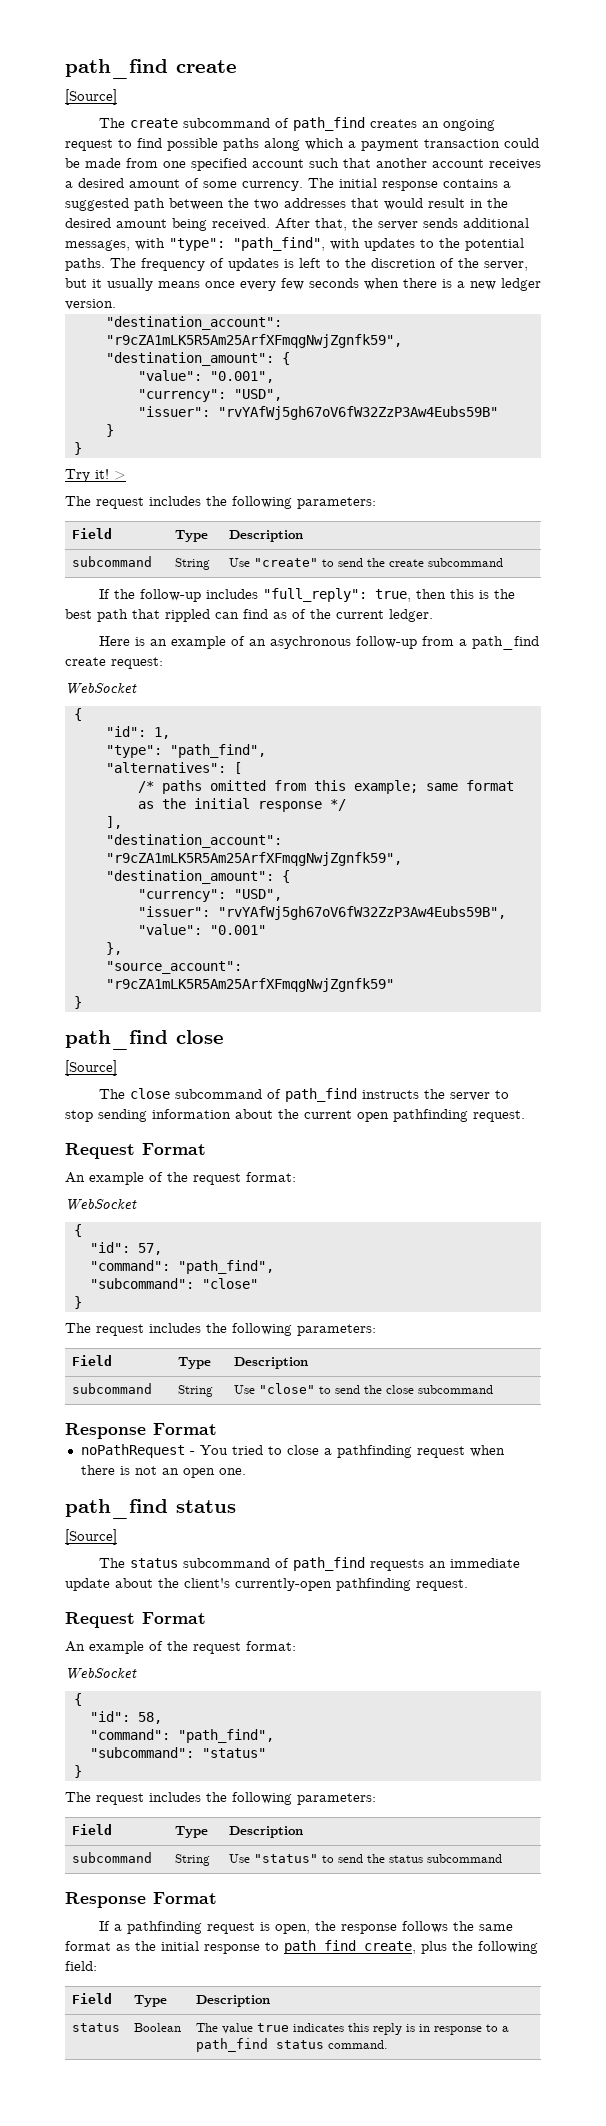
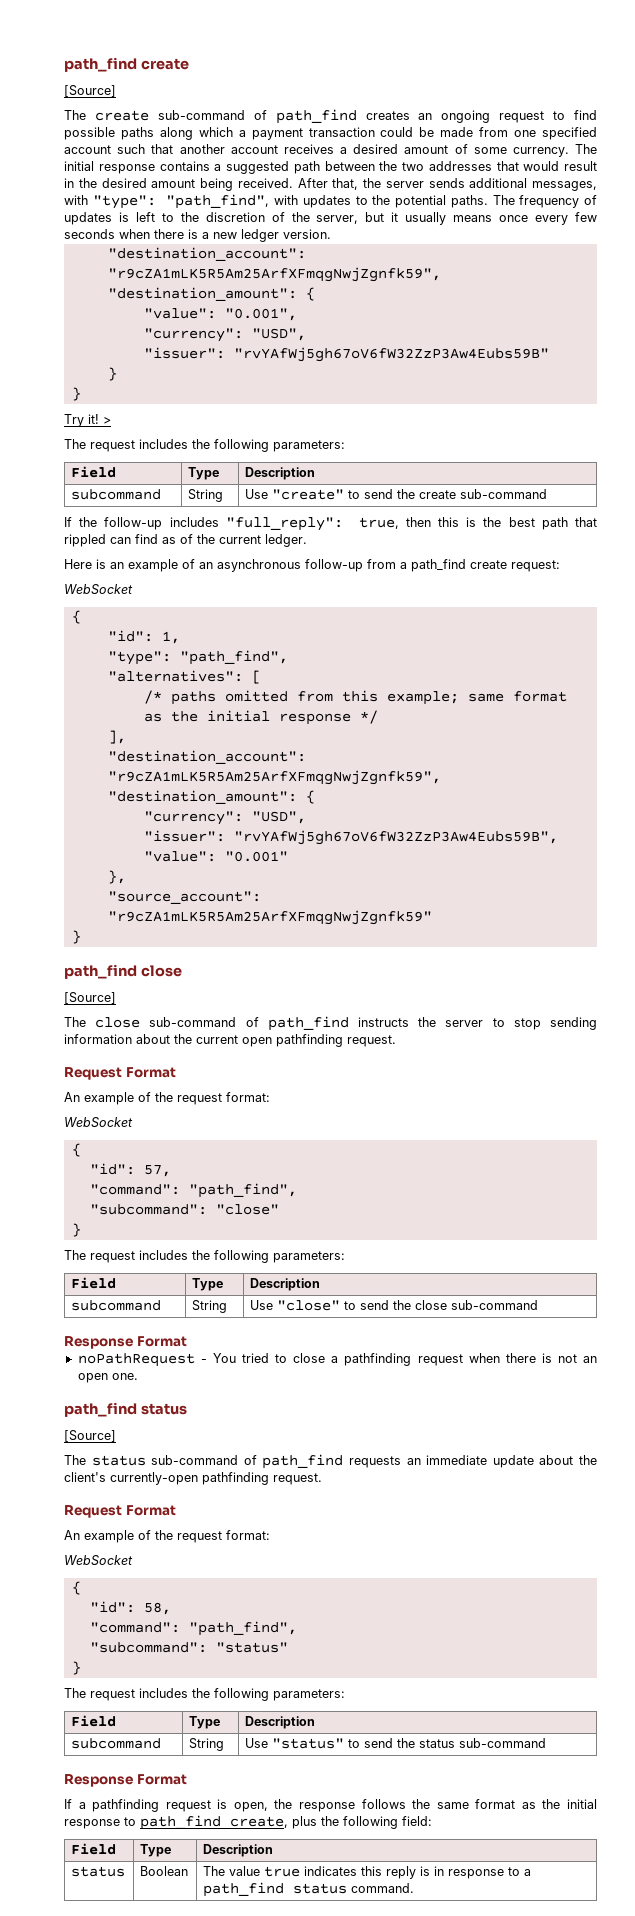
[182,118,270,128] subcommand -> [157,110,245,120] sub-command
[427,558,503,567] subcommand -> [460,489,548,499] sub-command
[269,636,351,649] asychronous -> [217,559,301,572] asynchronous
[174,1089,262,1099] subcommand -> [149,1017,237,1027] sub-command
[417,1385,493,1394] subcommand -> [451,1300,539,1310] sub-command
[182,1558,270,1568] subcommand -> [151,1455,239,1465] sub-command
[426,1854,502,1863] subcommand -> [459,1738,547,1748] sub-command

